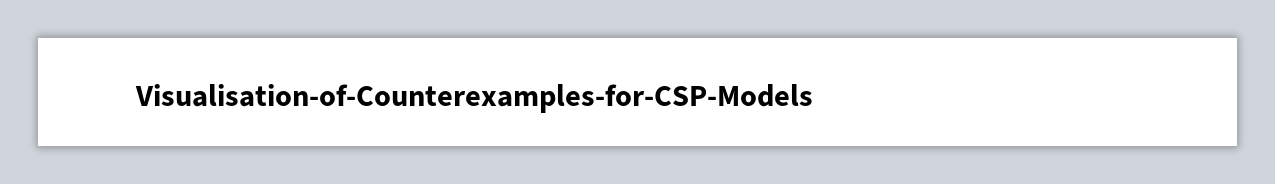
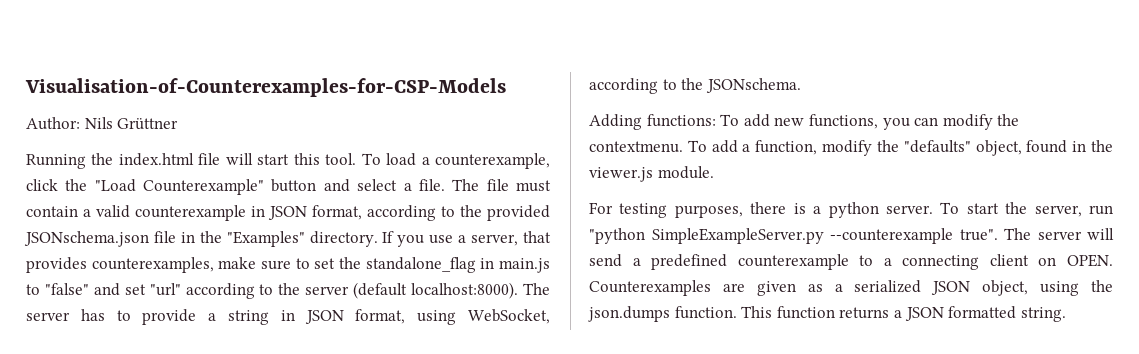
(813, 98) none -> [26,117,179,130] [26,153,550,169] [26,179,551,195] [26,205,550,221] [24,231,552,247] [26,257,551,273] [26,282,551,299] [26,309,550,325] [589,78,801,94] [589,114,1020,130] [589,140,1113,156] [589,166,714,182] [589,202,1113,218] [589,228,1114,244] [589,254,1113,270] [589,280,1113,296] [588,306,1066,322] // Author: Nils Grüttner // Running the index.html file will start this tool. To load a counterexample, click the "Load Counterexample" button and select a file. The file must contain a valid counterexample in JSON format, according to the provided JSONschema.json file in the "Examples" directory. If you use a server, that provides counterexamples, make sure to set the standalone_flag in main.js to "false" and set "url" according to the server (default localhost:8000). The server has to provide a string in JSON format, using WebSocket, according to the JSONschema. // Adding functions: To add new functions, you can modify the contextmenu. To add a function, modify the "defaults" object, found in the viewer.js module. // For testing purposes, there is a python server. To start the server, run "python SimpleExampleServer.py --counterexample true". The server will send a predefined counterexample to a connecting client on OPEN. Counterexamples are given as a serialized JSON object, using the json.dumps function. This function returns a JSON formatted string.

